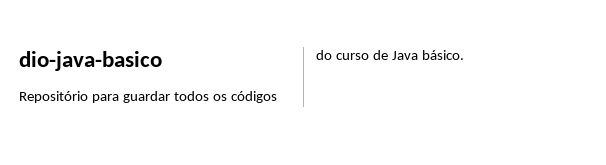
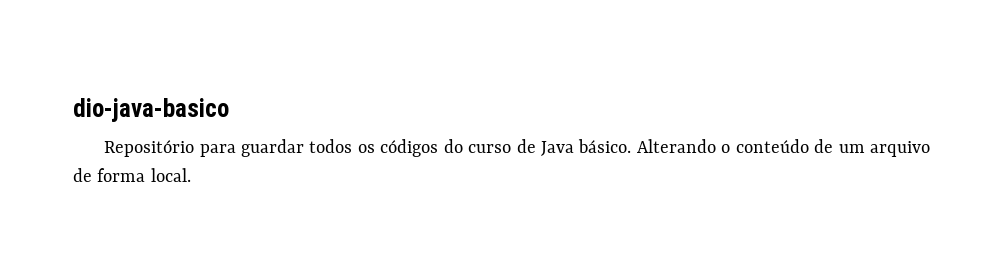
(464, 55) none -> [636,139,930,157] [73,168,191,182] Alterando o conteúdo de um arquivo de forma local.

